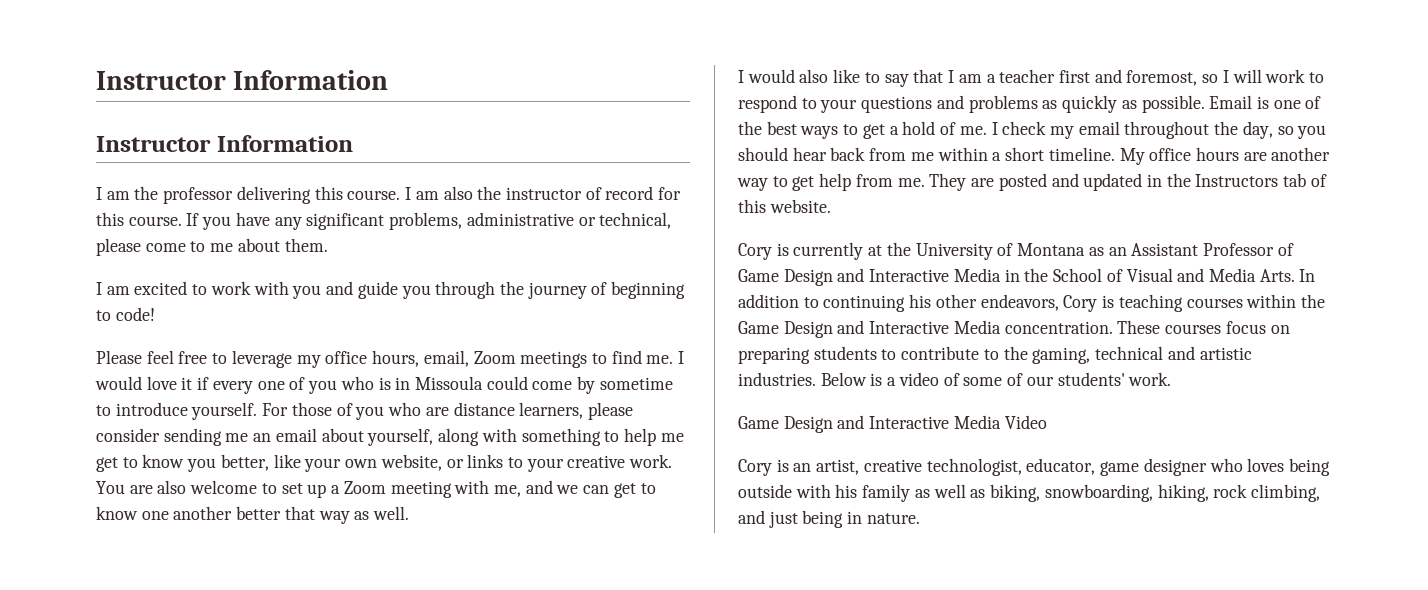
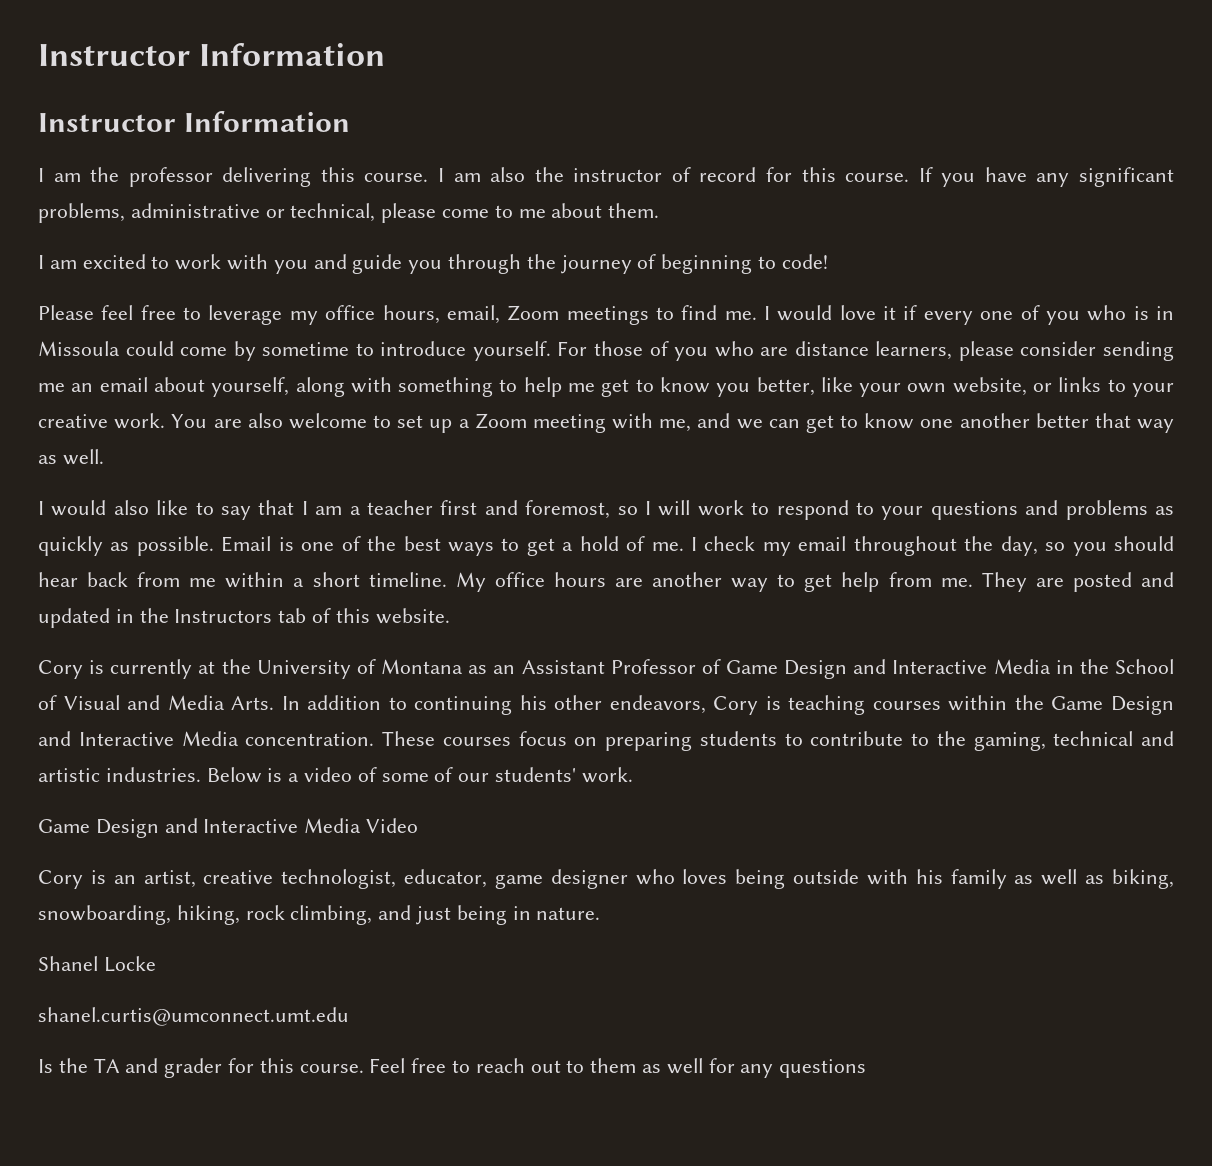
(920, 518) none -> [38,956,156,972] [38,1007,349,1026] [38,1058,867,1078] // Shanel Locke // shanel.curtis@umconnect.umt.edu // Is the TA and grader for this course. Feel free to reach out to them as well for any questions

